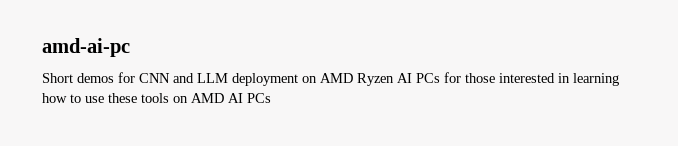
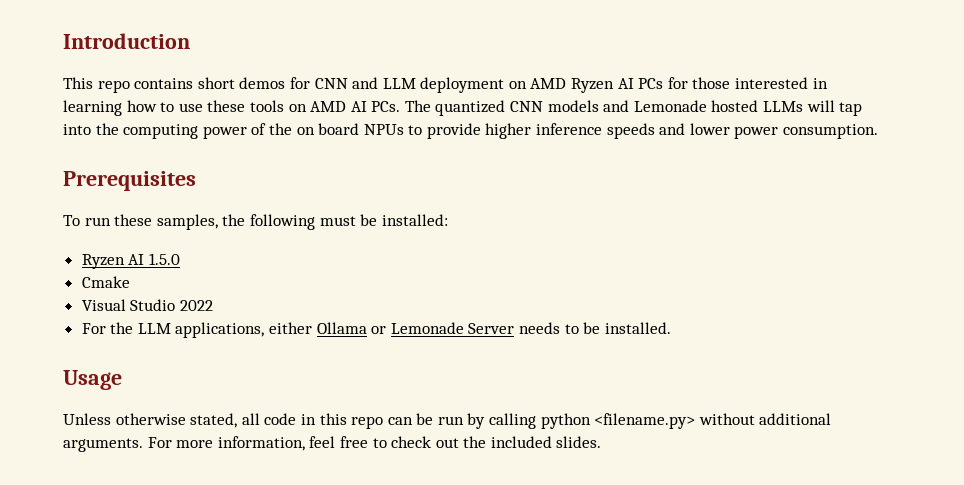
[42,38,130,57] [42,73,73,83] amd-ai-pc // Short -> [63,33,190,49] [63,77,235,93] Introduction // This repo contains short
[247,93,271,103] PCs -> [371,100,863,116] [63,123,879,139] [63,171,196,191] [63,214,448,230] [81,253,180,269] [81,276,130,288] [81,299,213,311] [81,322,671,338] [63,370,122,390] [63,413,832,429] [63,436,602,452] PCs. The quantized CNN models and Lemonade hosted LLMs will tap into the computing power of the on board NPUs to provide higher inference speeds and lower power consumption. // Prerequisites // To run these samples, the following must be installed: // Ryzen AI 1.5.0 // Cmake // Visual Studio 2022 // For the LLM applications, either Ollama or Lemonade Server needs to be installed. // Usage // Unless otherwise stated, all code in this repo can be run by calling python <filename.py> without additional arguments. For more information, feel free to check out the included slides.

